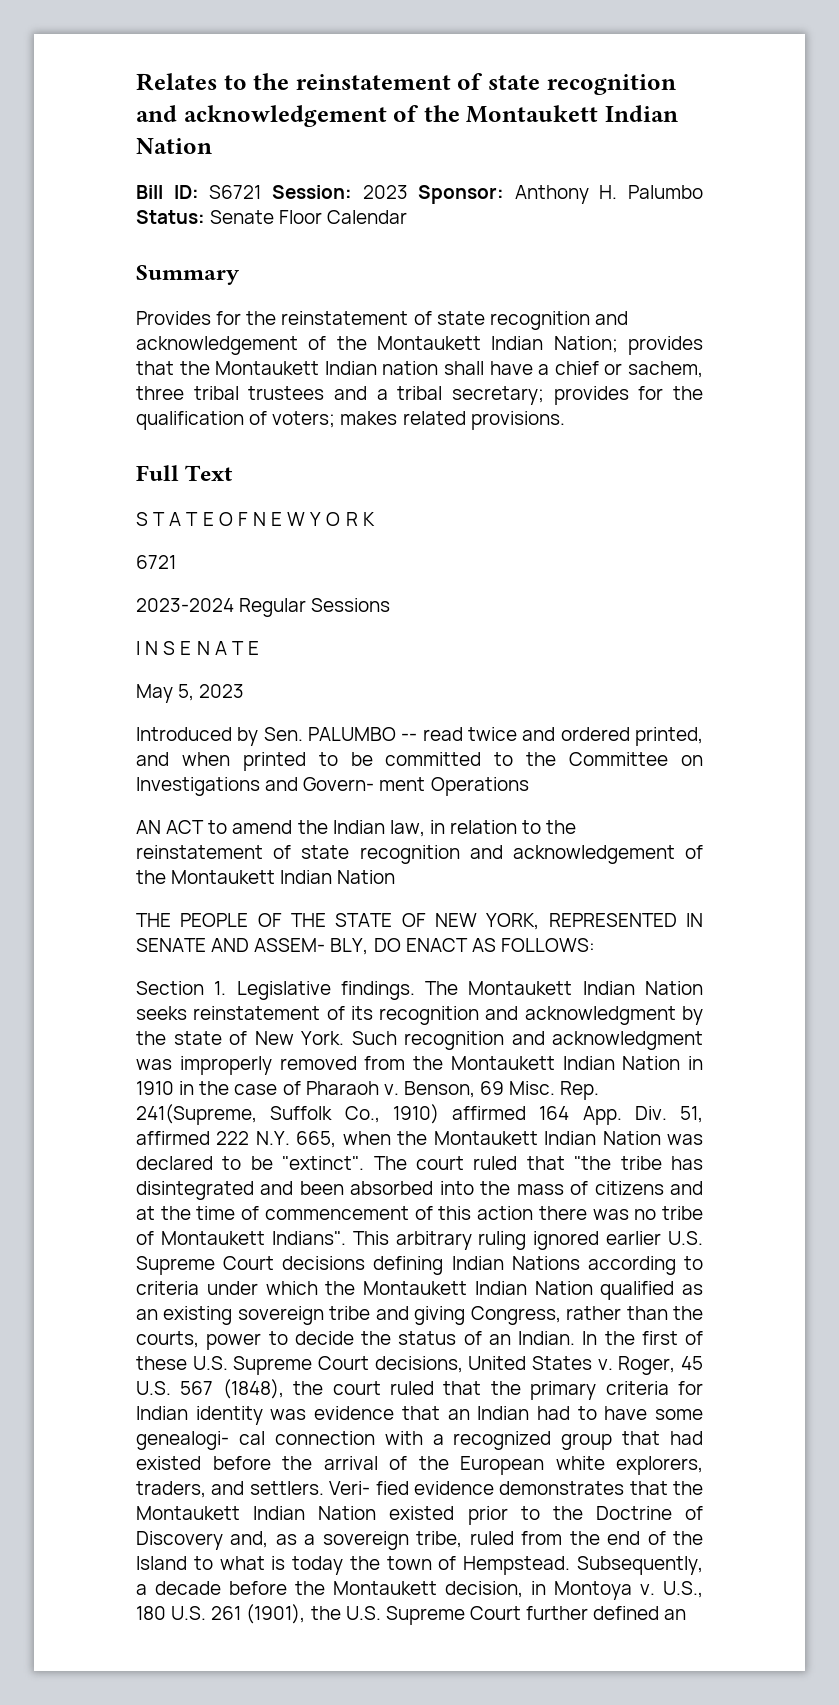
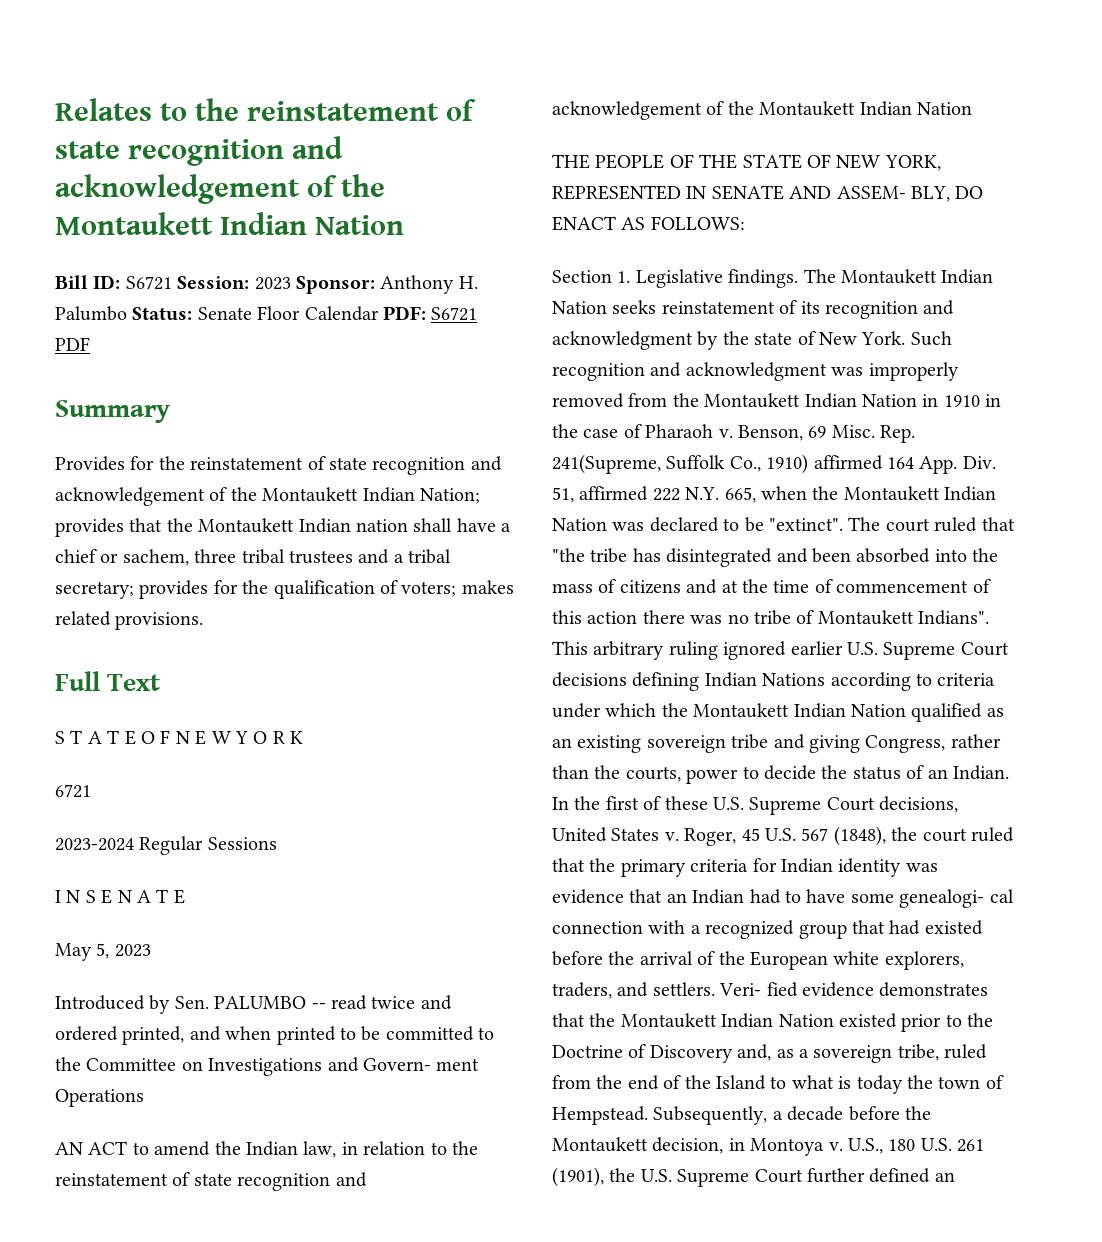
(408, 217) none -> [383,306,478,321] [55,337,90,351] PDF: S6721 PDF

